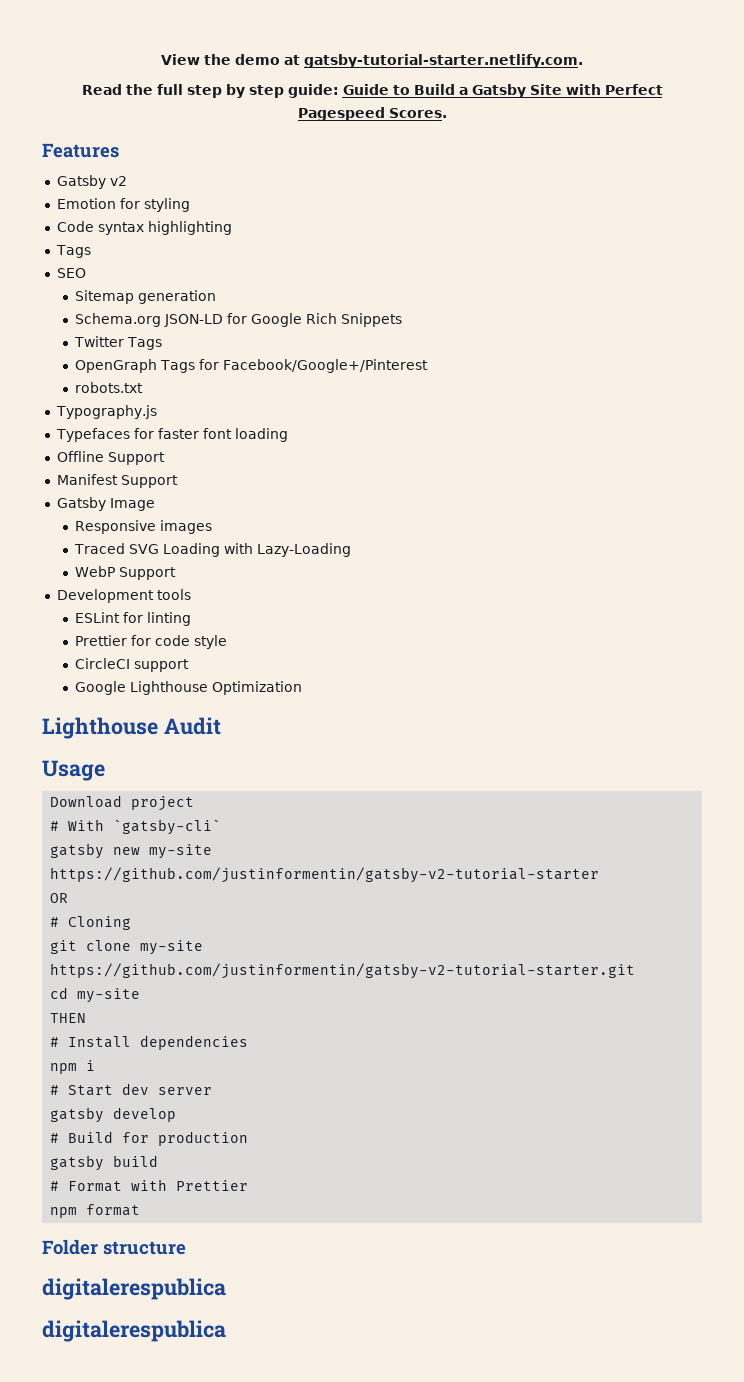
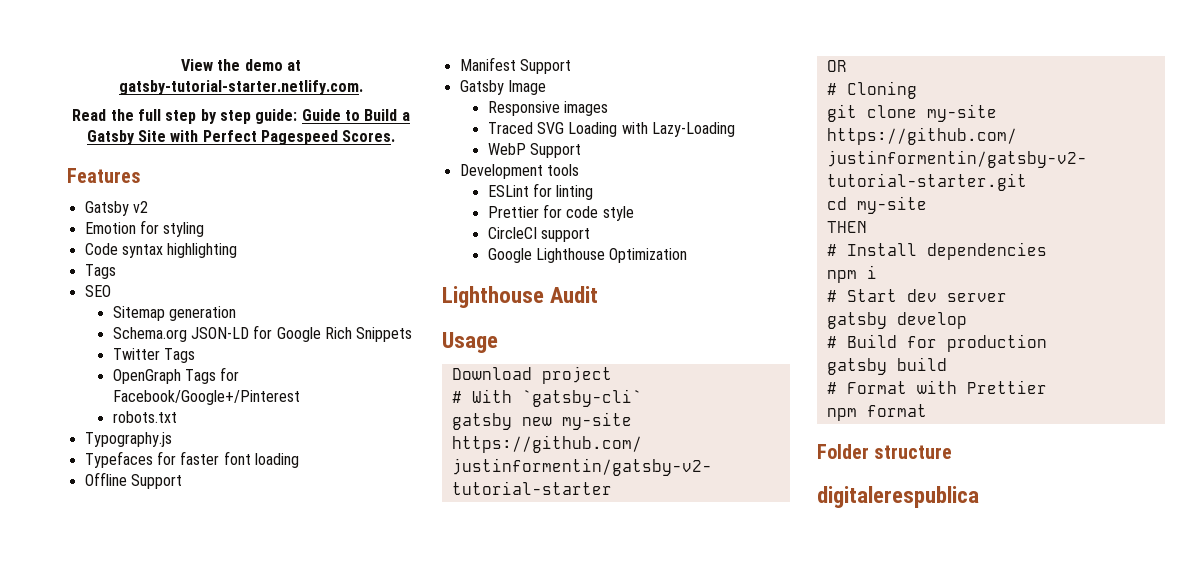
[42,1320,226,1342] // digitalerespublica -> (979, 497) none

